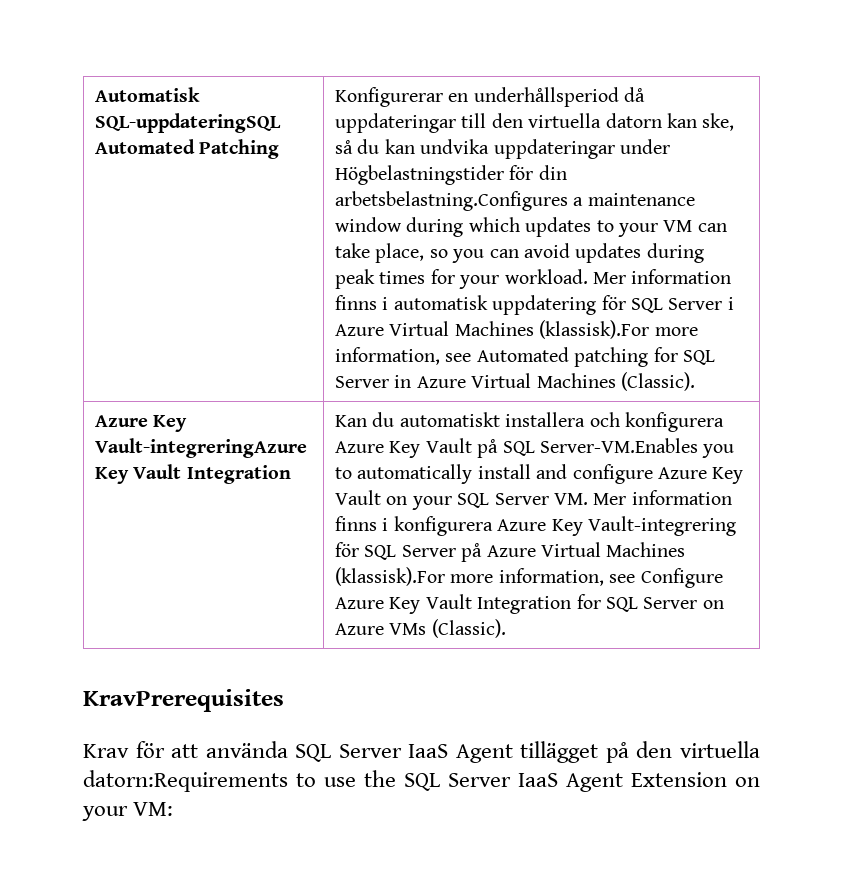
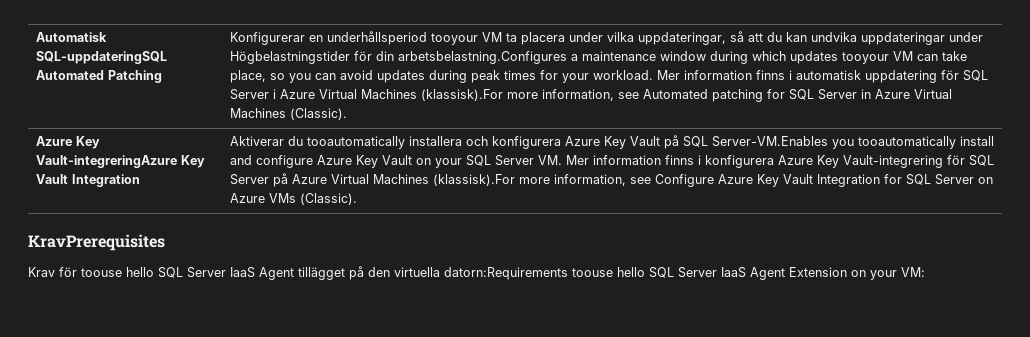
[624,87,646,102] [335,113,735,133] [335,140,354,154] då uppdateringar till den virtuella datorn kan ske, så -> [430,31,763,45] tooyour VM ta placera under vilka uppdateringar, så att
[596,220,659,237] to your -> [841,52,889,64] tooyour
[335,412,500,427] Kan du automatiskt -> [229,136,405,149] Aktiverar du tooautomatically
[335,464,473,484] to automatically -> [857,136,956,149] tooautomatically
[171,741,288,758] att använda -> [81,267,154,277] toouse hello
[296,770,396,787] to use the -> [572,267,645,277] toouse hello

